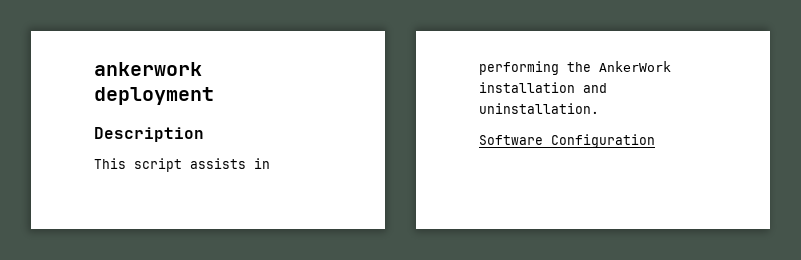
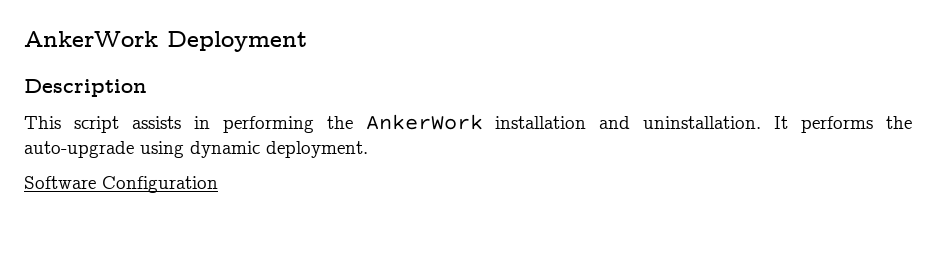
[94,62,202,76] [94,87,214,105] ankerwork deployment -> [24,31,307,52] AnkerWork Deployment
(599, 108) none -> [774,116,912,133] [24,141,368,158] It performs the auto-upgrade using dynamic deployment.

